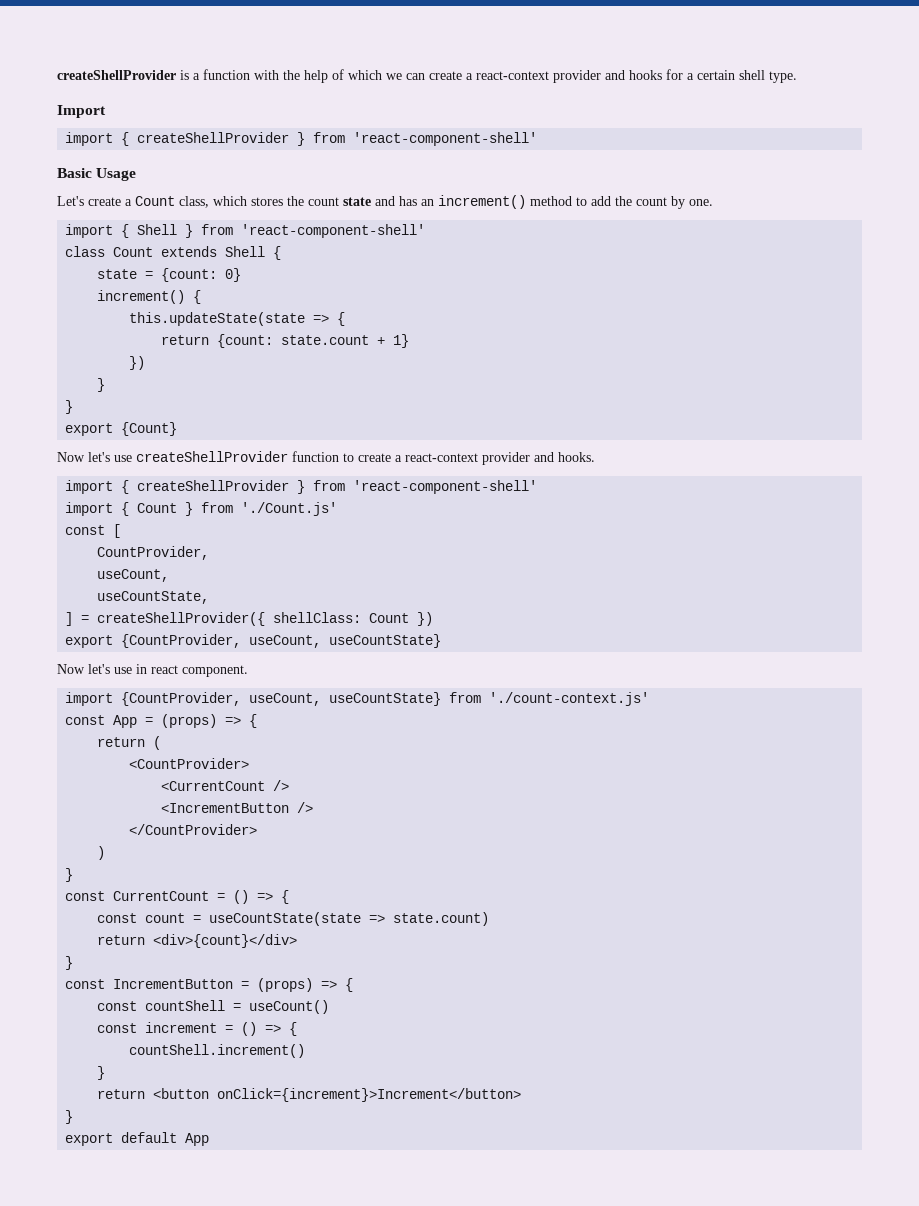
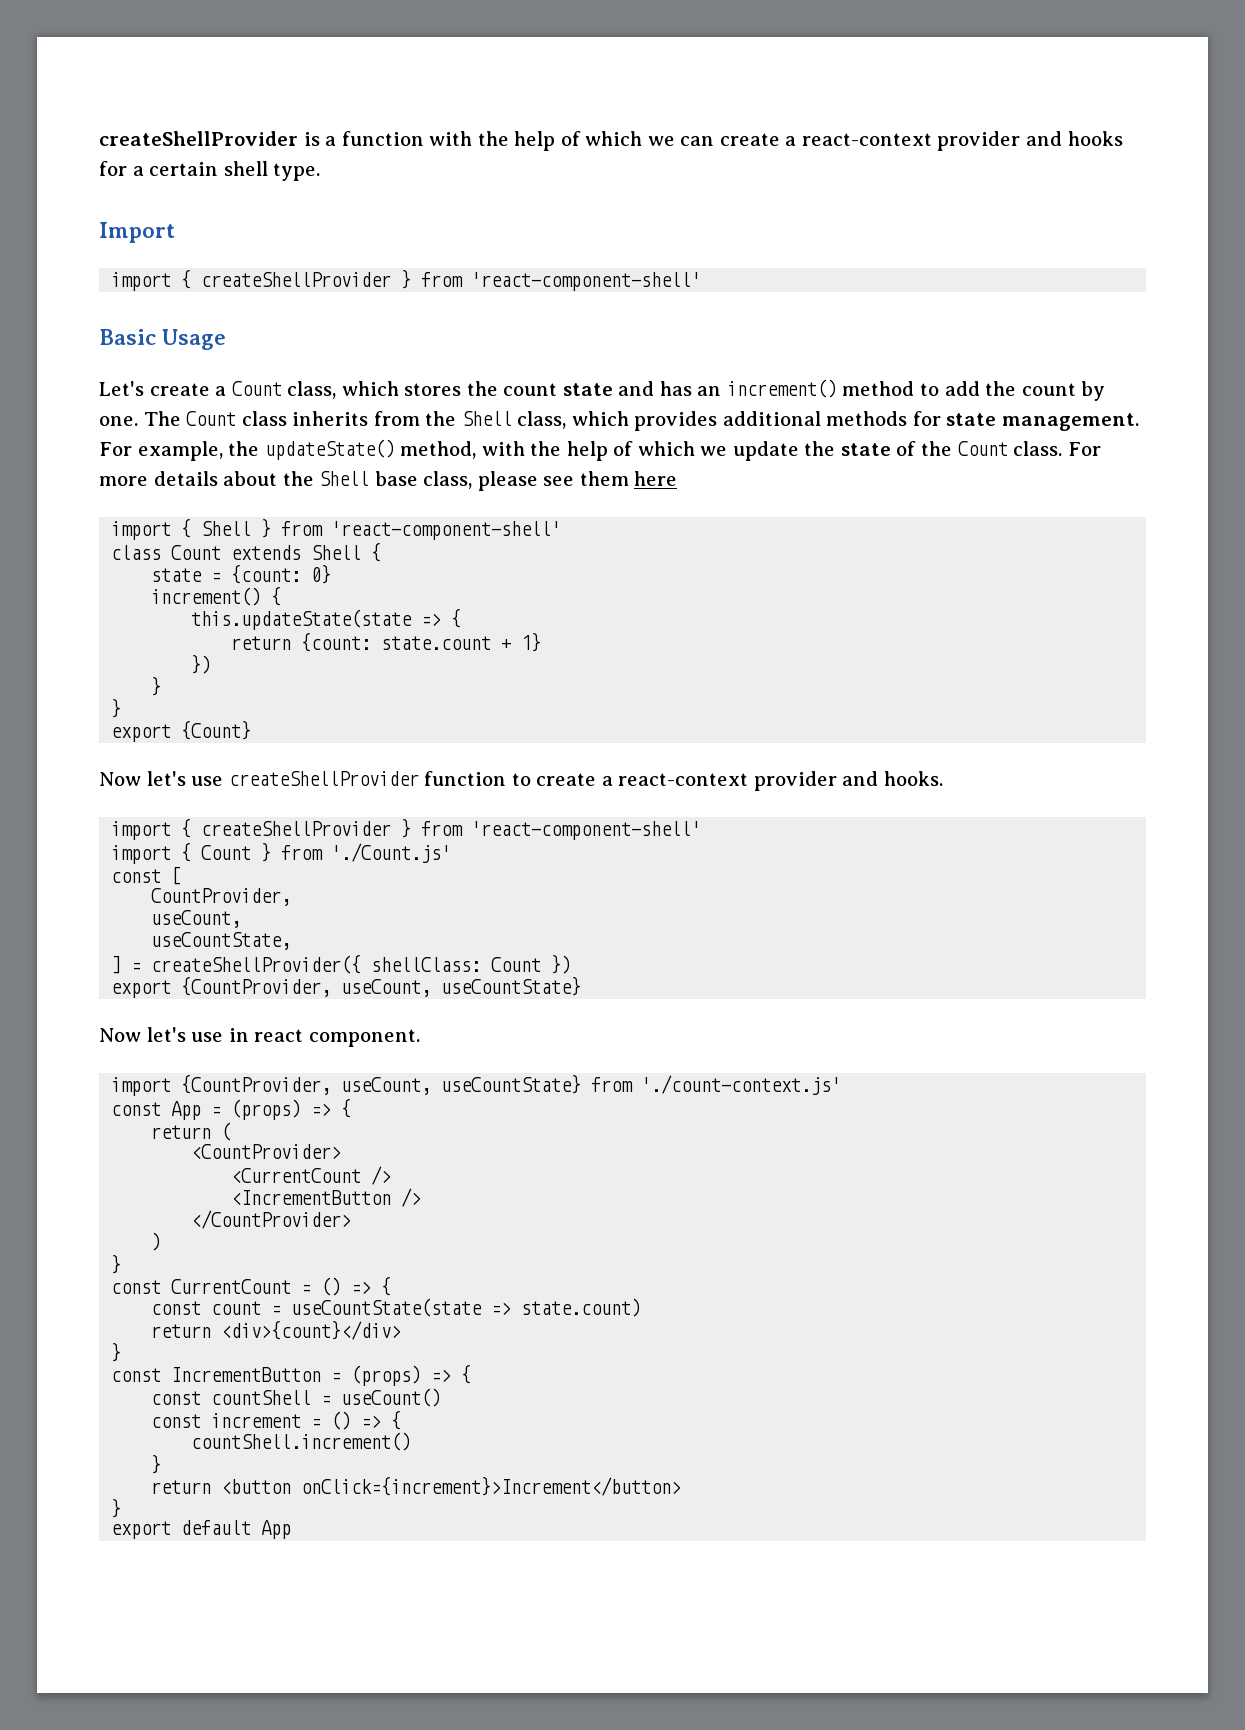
(713, 202) none -> [143,411,1140,431] [99,439,1101,461] [99,471,678,491] The Count class inherits from the Shell class, which provides additional methods for state management. For example, the updateState() method, with the help of which we update the state of the Count class. For more details about the Shell base class, please see them here

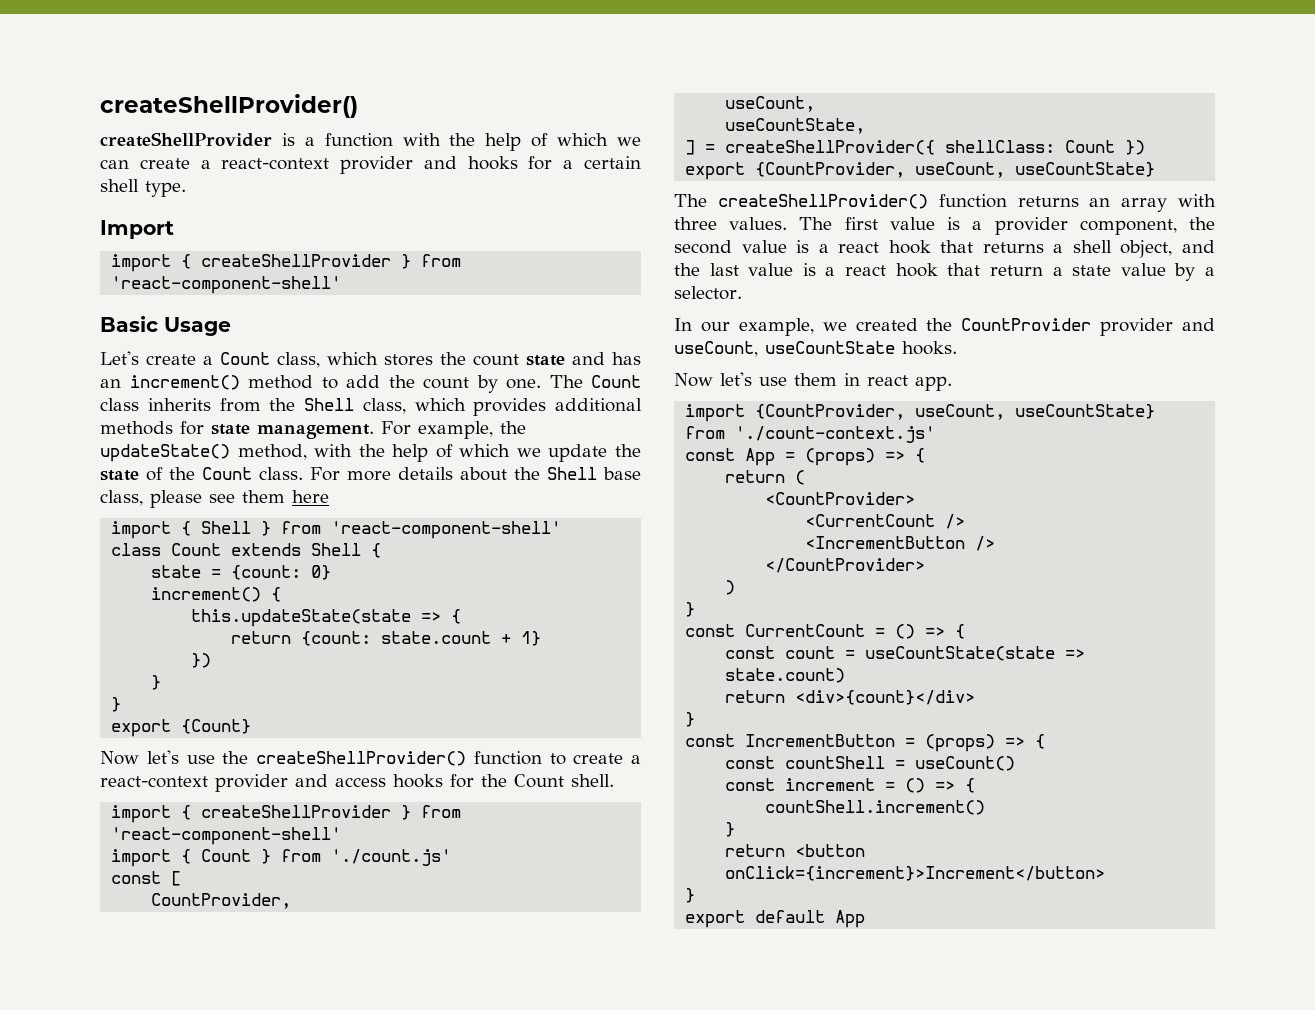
(99, 138) none -> [100,94,358,118] createShellProvider() //
[228,771,419,786] createShellProvider -> [222,751,466,766] the createShellProvider()
[883,771,943,786] hooks. -> [335,774,614,788] access hooks for the Count shell.
[331,843,452,863] './Count.js' -> [331,849,452,866] './count.js'
[99,1027,224,1042] // Now let's use -> [674,194,1216,212] [674,217,1215,235] [674,240,1215,258] [674,263,1215,281] [674,286,742,300] [674,318,1215,336] [674,341,957,357] [674,372,837,387] // The createShellProvider() function returns an array with three values. The first value is a provider component, the second value is a react hook that returns a shell object, and the last value is a react hook that return a state value by a selector. // In our example, we created the CountProvider provider and useCount, useCountState hooks. // Now let's use them
[308,1029,420,1047] component. -> [915,376,952,391] app.

